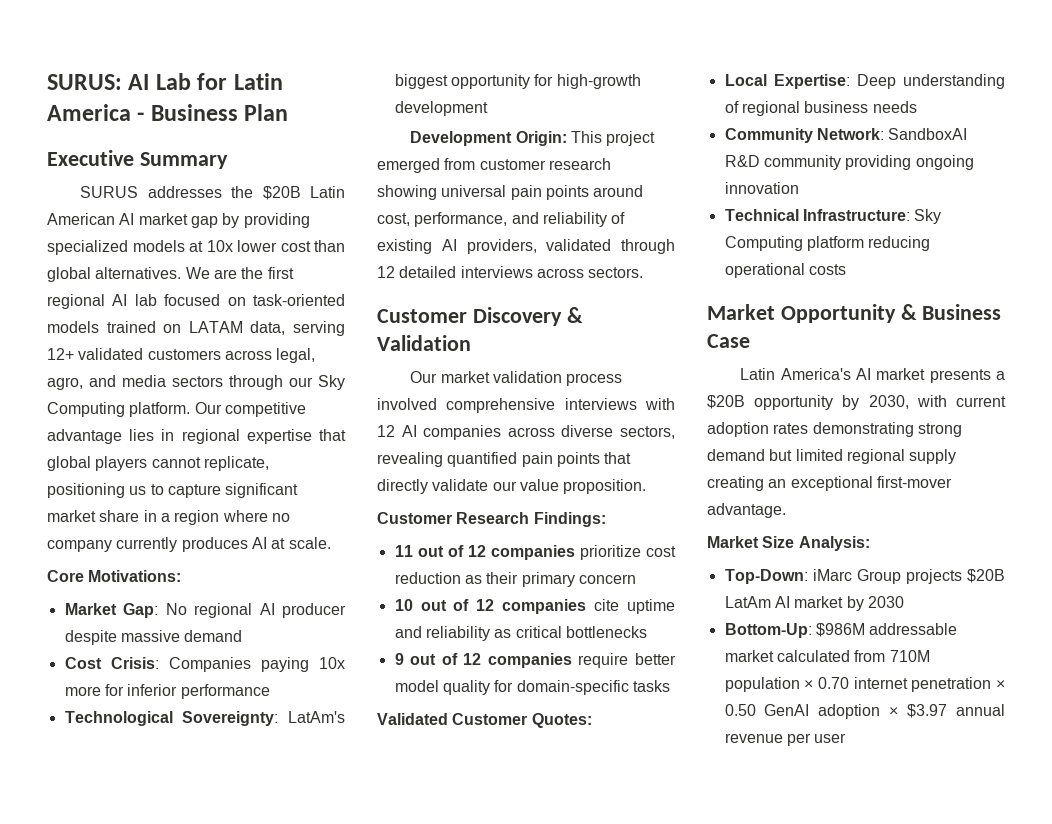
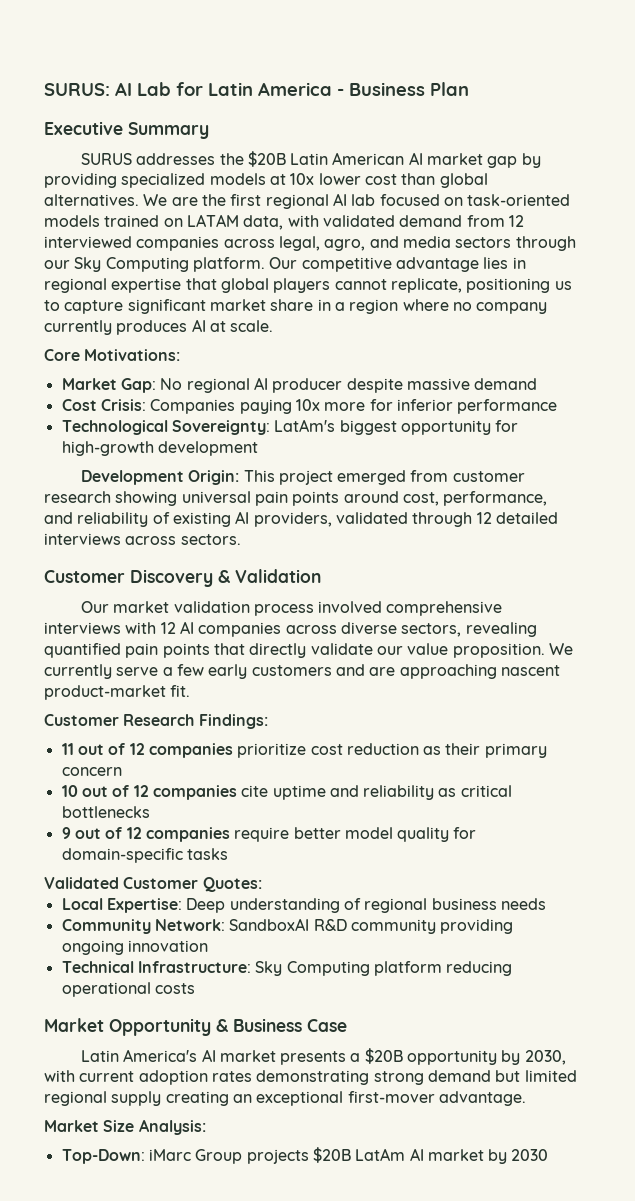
[293,321,345,336] [47,348,221,360] serving 12+ validated customers -> [287,215,524,227] [44,236,220,251] with validated demand from 12 interviewed companies
(647, 486) none -> [548,643,573,655] [44,664,560,679] [44,685,191,700] We currently serve a few early customers and are approaching nascent product-market fit.
[724,623,958,638] [724,650,930,662] [724,677,1005,692] [724,704,1005,719] [724,733,847,746] // Bottom-Up: $986M addressable market calculated from 710M population × 0.70 internet penetration × 0.50 GenAI adoption × $3.97 annual revenue per user -> (549, 1155) none

